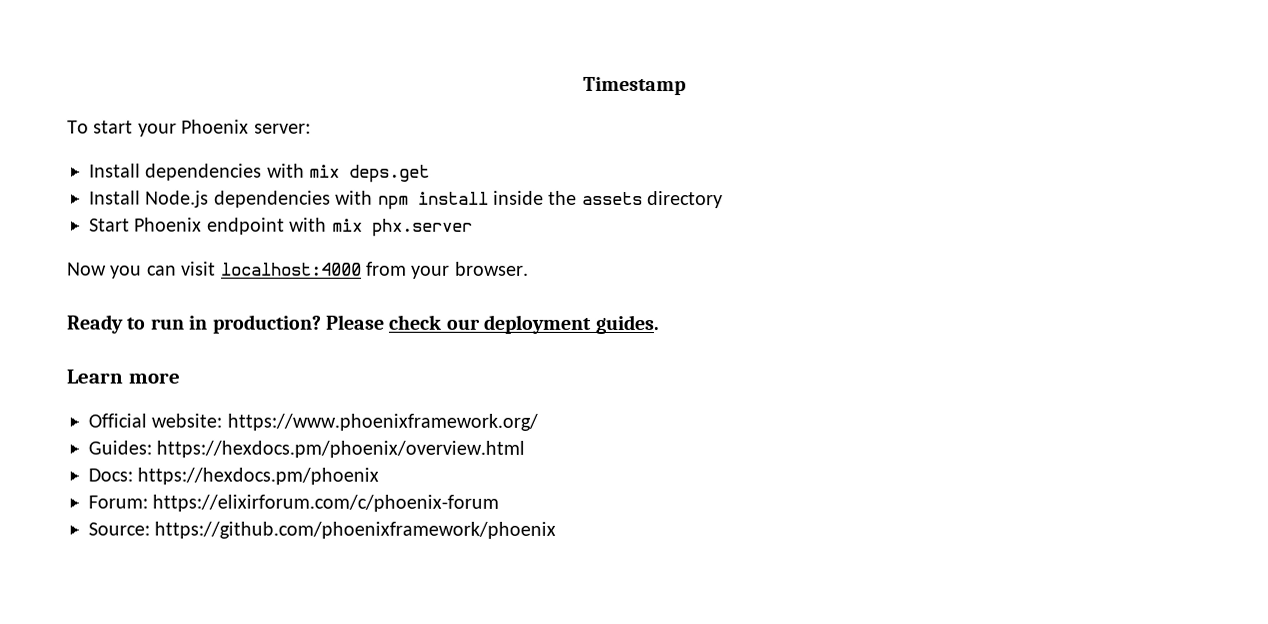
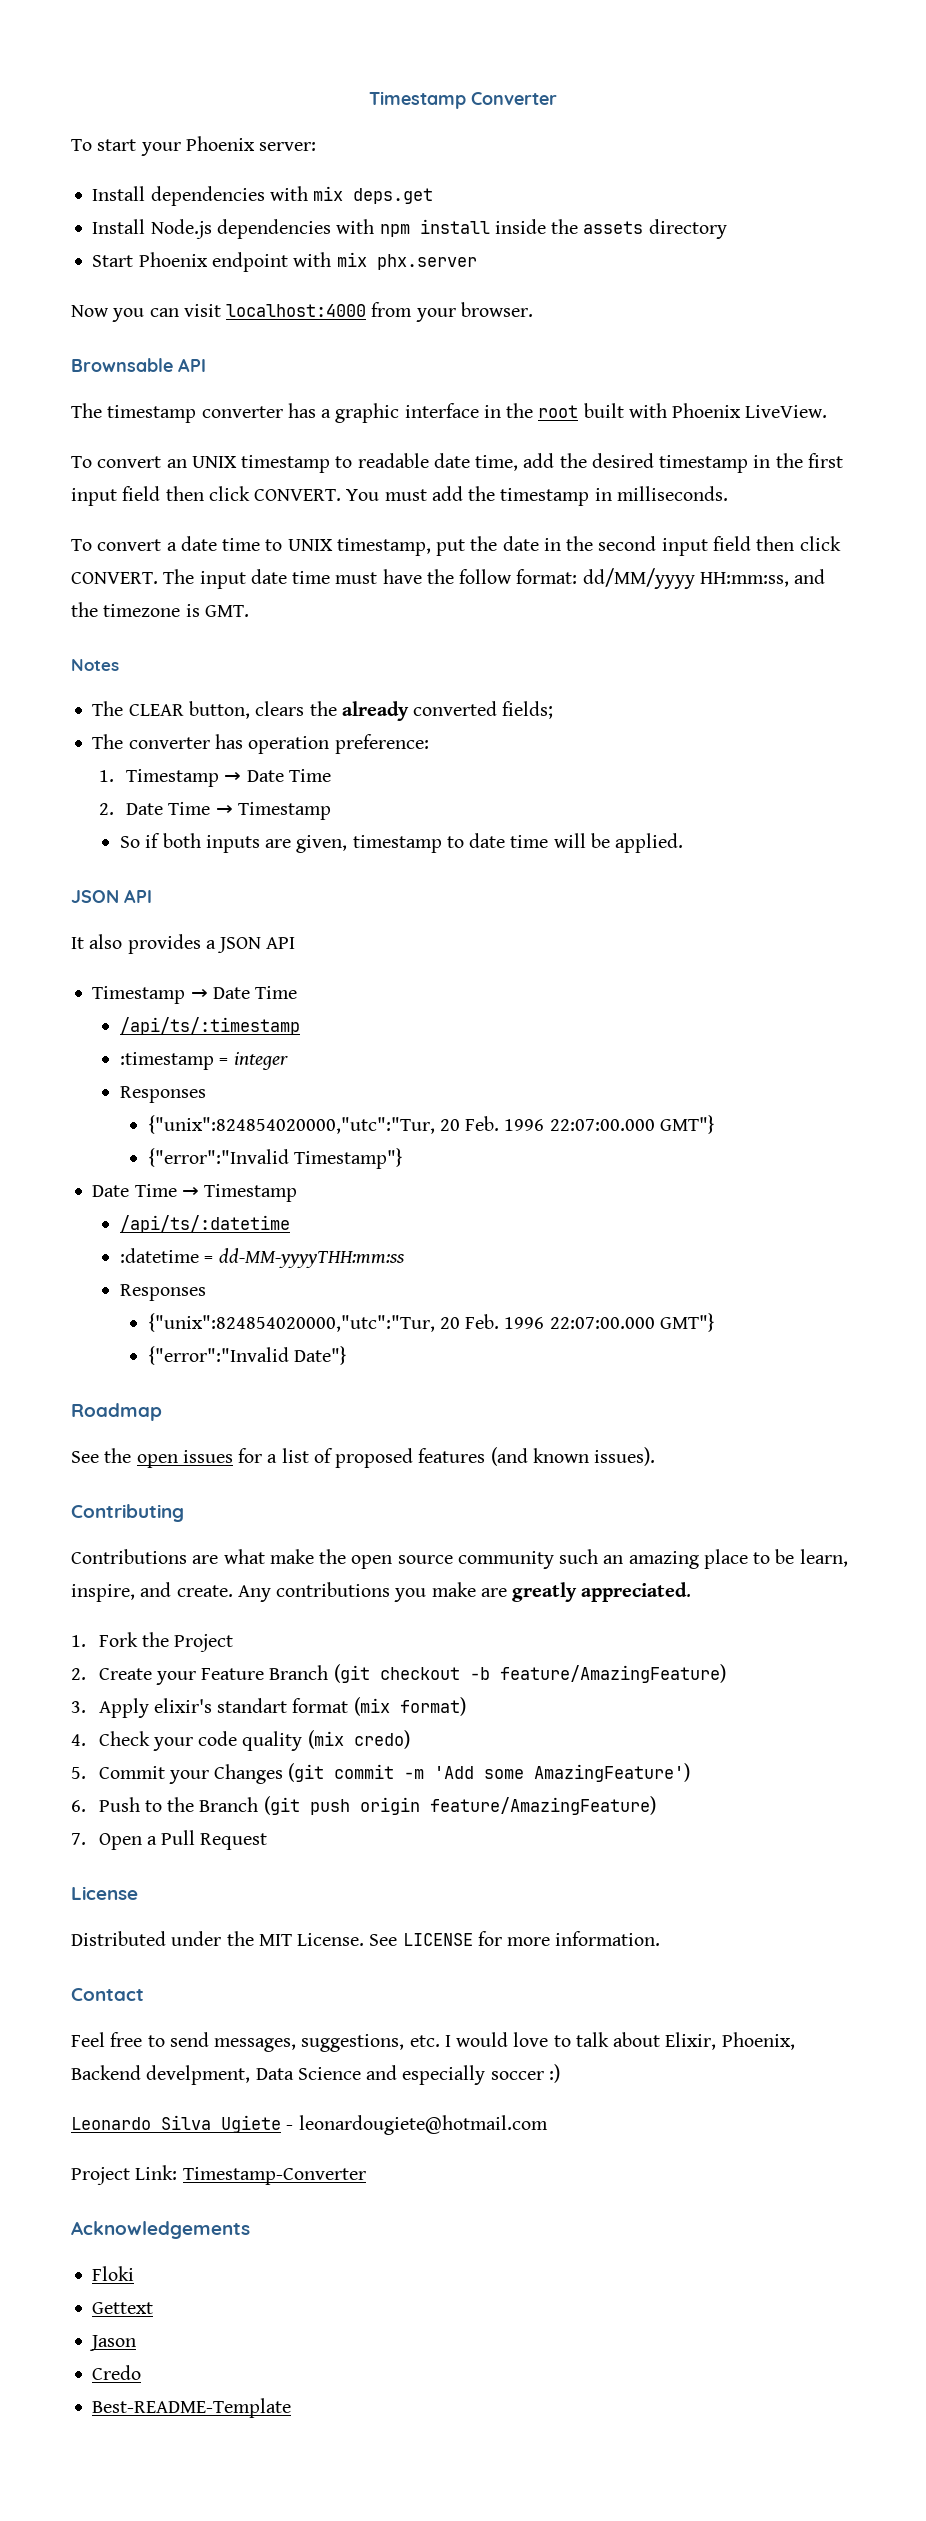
[583,76,686,96] Timestamp -> [369,91,557,109] Timestamp Converter
[66,314,659,335] [66,369,180,384] [88,413,538,431] [88,440,526,458] [88,467,380,485] [88,494,500,512] [88,521,557,539] Ready to run in production? Please check our deployment guides. // Learn more // Official website: https://www.phoenixframework.org/ // Guides: https://hexdocs.pm/phoenix/overview.html // Docs: https://hexdocs.pm/phoenix // Forum: https://elixirforum.com/c/phoenix-forum // Source: https://github.com/phoenixframework/phoenix -> [71,358,206,372] [71,403,828,423] [71,453,843,473] [71,486,728,506] [71,536,841,556] [71,568,826,589] [71,602,249,617] [71,659,119,671] [92,701,554,721] [92,734,429,754] [98,769,331,787] [98,802,331,820] [120,833,684,853] [71,889,152,903] [71,934,296,954] [92,986,298,1004] [120,1017,301,1035] [120,1052,288,1070] [120,1086,207,1103] [147,1115,715,1134] [147,1148,403,1169] [92,1184,298,1202] [120,1215,291,1233] [120,1248,405,1268] [120,1284,207,1301] [147,1313,715,1332] [147,1346,347,1365] [71,1403,162,1421] [71,1447,656,1468] [71,1504,184,1522] [71,1549,848,1569] [71,1582,692,1602] [71,1632,234,1652] [71,1664,726,1685] [71,1697,466,1718] [71,1730,410,1751] [71,1763,691,1784] [71,1796,656,1815] [71,1830,268,1850] [71,1886,138,1900] [71,1931,661,1946] [71,1988,144,2001] [71,2032,795,2052] [71,2064,560,2085] [71,2115,548,2135] [71,2165,366,2185] [71,2221,250,2239] [92,2266,135,2281] [92,2302,154,2314] [89,2335,137,2351] [92,2365,142,2380] [92,2398,292,2418] Brownsable API // The timestamp converter has a graphic interface in the root built with Phoenix LiveView. // To convert an UNIX timestamp to readable date time, add the desired timestamp in the first input field then click CONVERT. You must add the timestamp in milliseconds. // To convert a date time to UNIX timestamp, put the date in the second input field then click CONVERT. The input date time must have the follow format: dd/MM/yyyy HH:mm:ss, and the timezone is GMT. // Notes // The CLEAR button, clears the already converted fields; // The converter has operation preference: // 1. Timestamp → Date Time // 2. Date Time → Timestamp // So if both inputs are given, timestamp to date time will be applied. // JSON API // It also provides a JSON API // Timestamp → Date Time // /api/ts/:timestamp // :timestamp = integer // Responses // {"unix":824854020000,"utc":"Tur, 20 Feb. 1996 22:07:00.000 GMT"} // {"error":"Invalid Timestamp"} // Date Time → Timestamp // /api/ts/:datetime // :datetime = dd-MM-yyyyTHH:mm:ss // Responses // {"unix":824854020000,"utc":"Tur, 20 Feb. 1996 22:07:00.000 GMT"} // {"error":"Invalid Date"} // Roadmap // See the open issues for a list of proposed features (and known issues). // Contributing // Contributions are what make the open source community such an amazing place to be learn, inspire, and create. Any contributions you make are greatly appreciated. // 1. Fork the Project // 2. Create your Feature Branch (git checkout -b feature/AmazingFeature) // 3. Apply elixir's standart format (mix format) // 4. Check your code quality (mix credo) // 5. Commit your Changes (git commit -m 'Add some AmazingFeature') // 6. Push to the Branch (git push origin feature/AmazingFeature) // 7. Open a Pull Request // License // Distributed under the MIT License. See LICENSE for more information. // Contact // Feel free to send messages, suggestions, etc. I would love to talk about Elixir, Phoenix, Backend develpment, Data Science and especially soccer :) // Leonardo Silva Ugiete - leonardougiete@hotmail.com // Project Link: Timestamp-Converter // Acknowledgements // Floki // Gettext // Jason // Credo // Best-README-Template

